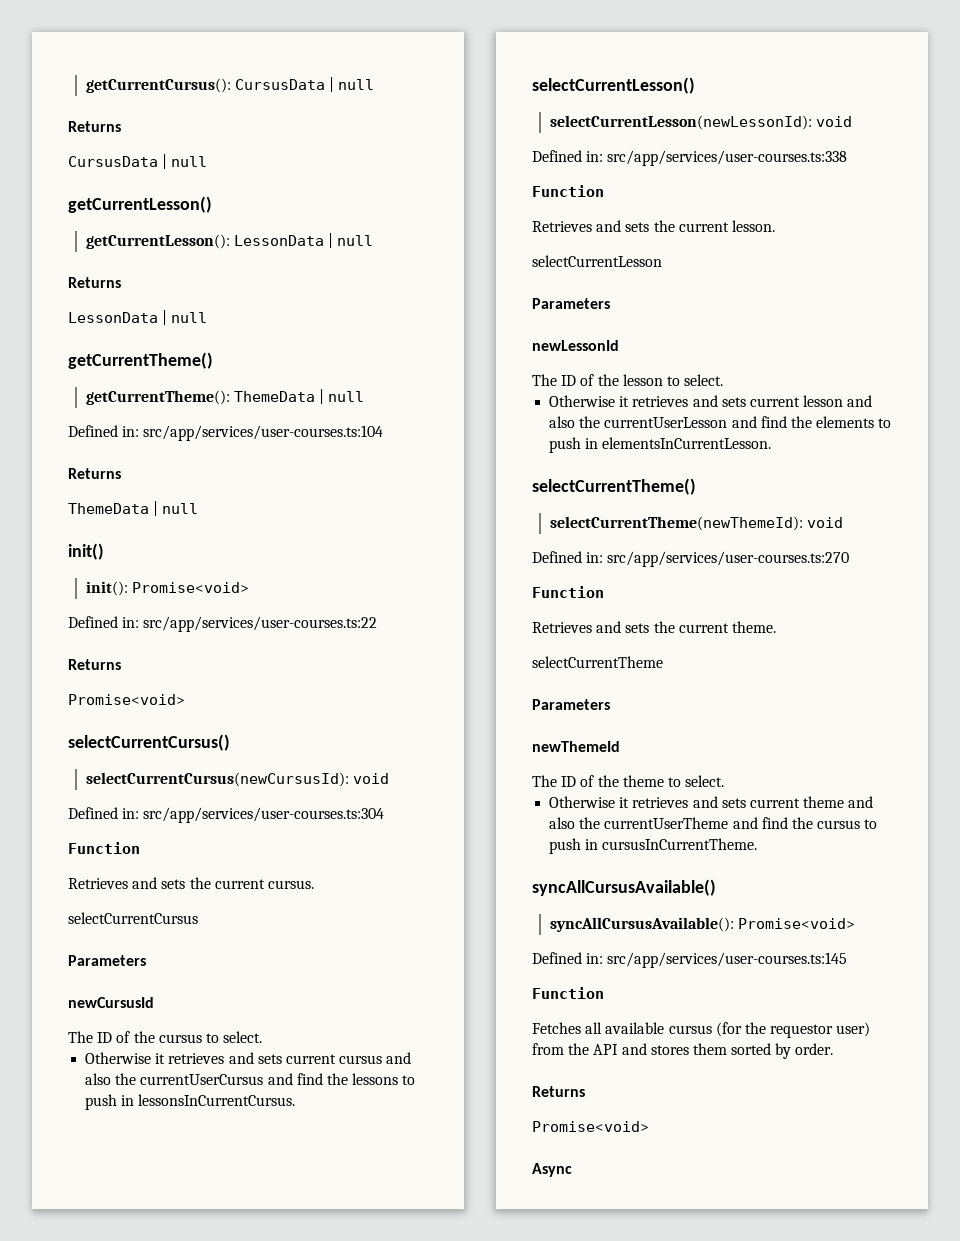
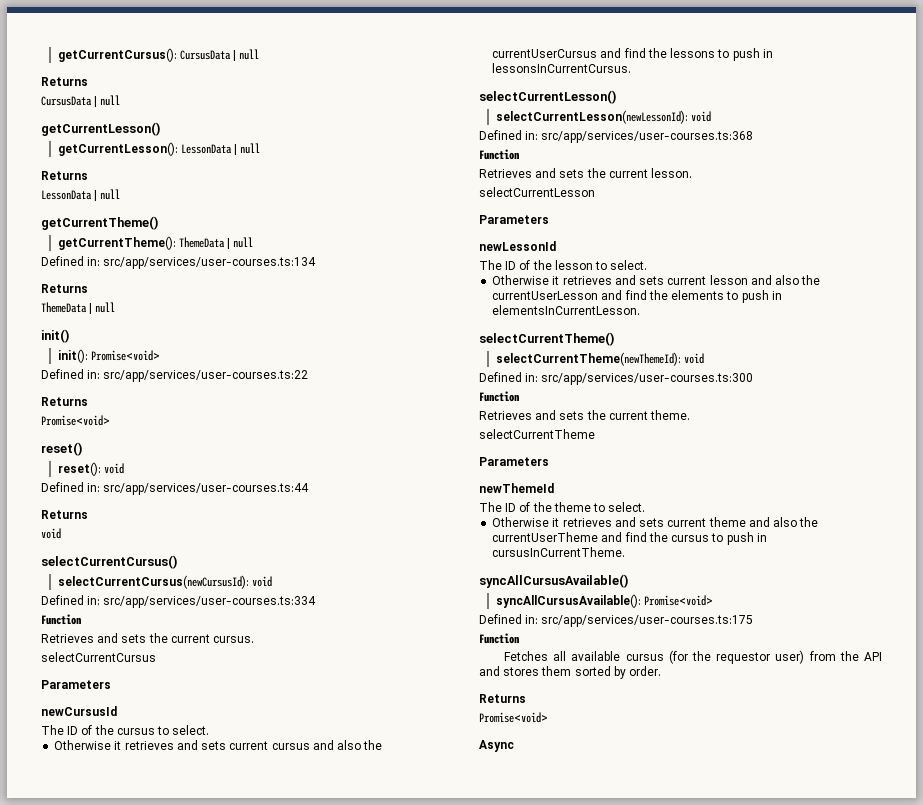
[143,425,384,441] src/app/services/user-courses.ts:104 -> [103,257,317,269] src/app/services/user-courses.ts:134
(185, 699) none -> [41,442,83,456] [57,462,124,476] [41,482,310,495] [41,510,88,519] [41,528,61,539] // reset() // reset(): void // Defined in: src/app/services/user-courses.ts:44 // Returns // void
[143,807,385,823] src/app/services/user-courses.ts:304 -> [103,596,317,608] src/app/services/user-courses.ts:334
[607,150,848,166] src/app/services/user-courses.ts:338 -> [541,131,754,143] src/app/services/user-courses.ts:368
[607,551,850,567] src/app/services/user-courses.ts:270 -> [541,373,754,385] src/app/services/user-courses.ts:300
[607,952,848,968] src/app/services/user-courses.ts:145 -> [541,615,754,627] src/app/services/user-courses.ts:175

